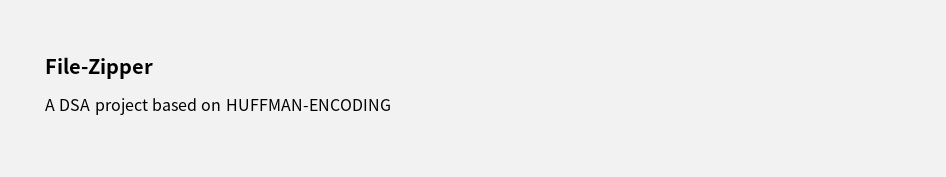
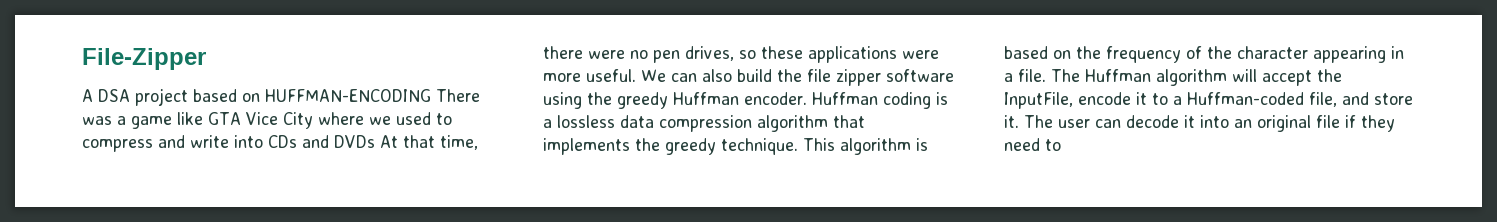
(391, 105) none -> [436,89,480,102] [82,112,452,129] [82,135,478,152] [543,46,939,63] [543,69,954,86] [543,92,948,109] [543,115,865,132] [543,138,928,155] [1004,46,1404,63] [1004,69,1342,86] [1004,92,1413,109] [1004,115,1395,132] [1004,138,1061,151] There was a game like GTA Vice City where we used to compress and write into CDs and DVDs At that time, there were no pen drives, so these applications were more useful. We can also build the file zipper software using the greedy Huffman encoder. Huffman coding is a lossless data compression algorithm that implements the greedy technique. This algorithm is based on the frequency of the character appearing in a file. The Huffman algorithm will accept the InputFile, encode it to a Huffman-coded file, and store it. The user can decode it into an original file if they need to

